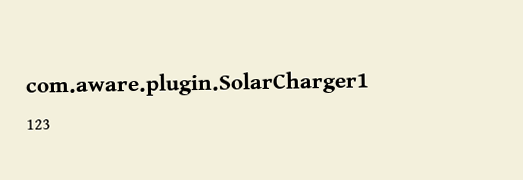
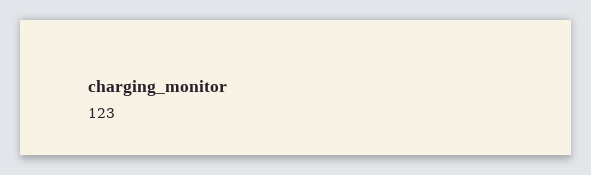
[25,70,370,98] com.aware.plugin.SolarCharger1 -> [88,80,227,96] charging_monitor

